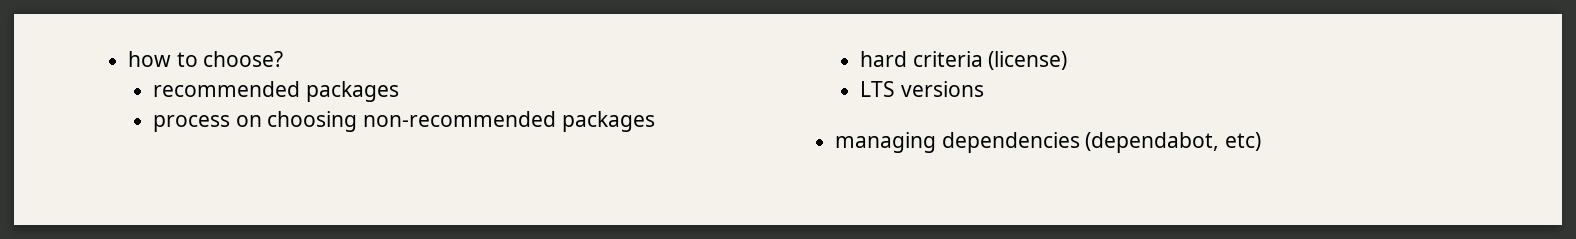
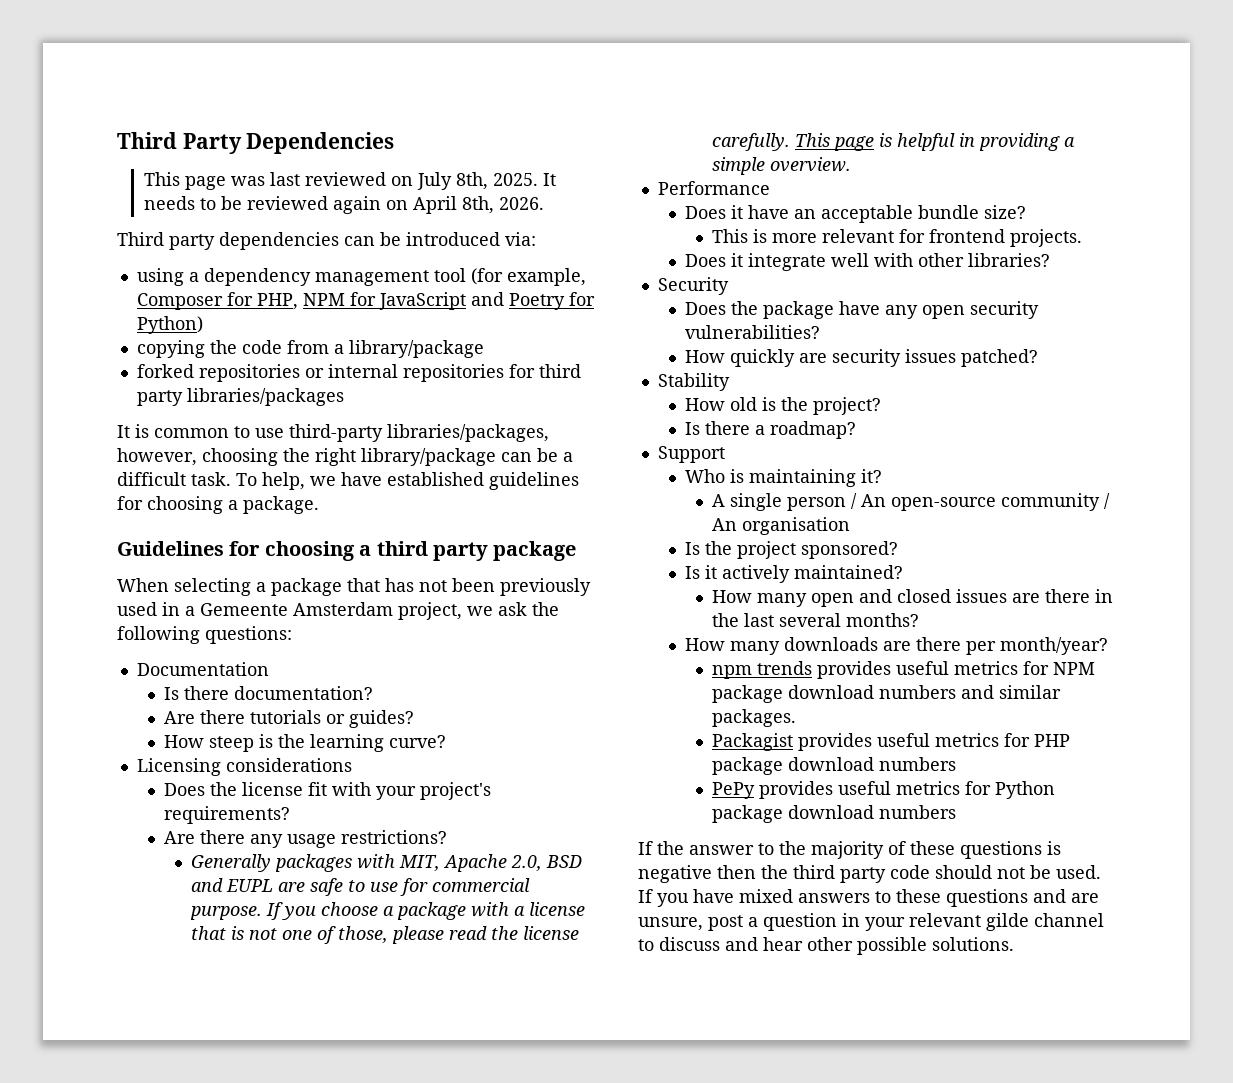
[128,51,284,67] [152,81,399,102] [152,111,655,132] [859,51,1068,70] [859,81,984,97] [835,132,1262,153] how to choose? // recommended packages // process on choosing non-recommended packages // hard criteria (license) // LTS versions // managing dependencies (dependabot, etc) -> [117,132,395,154] [143,172,556,190] [143,196,544,214] [117,232,536,250] [136,268,586,286] [136,292,595,310] [136,316,203,334] [136,340,484,358] [136,364,581,382] [136,388,344,406] [117,424,549,442] [117,448,573,466] [117,472,579,490] [117,496,319,514] [117,541,577,561] [117,578,591,596] [117,602,559,620] [117,626,292,644] [136,662,269,676] [163,686,373,700] [163,710,414,728] [163,734,446,752] [136,758,352,776] [163,782,491,800] [163,806,290,824] [163,830,447,848] [190,854,582,872] [190,878,530,896] [189,902,585,920] [190,926,579,944] [711,133,1075,151] [711,157,851,175] [657,181,770,195] [684,205,1026,223] [711,229,1082,247] [684,253,1050,271] [657,277,729,295] [684,301,1039,319] [684,325,820,339] [684,349,1038,367] [657,373,730,391] [684,397,881,415] [684,421,856,439] [657,446,725,463] [684,469,882,487] [711,493,1110,511] [711,517,850,535] [684,541,898,559] [684,565,903,583] [711,589,1113,607] [711,613,919,627] [684,637,1108,655] [711,661,1095,679] [711,685,1061,703] [711,709,796,727] [711,733,1070,751] [711,757,956,775] [711,781,1055,799] [711,805,956,823] [638,841,1061,859] [638,865,1101,883] [638,889,1099,907] [638,913,1104,931] [638,937,1014,955] Third Party Dependencies // This page was last reviewed on July 8th, 2025. It needs to be reviewed again on April 8th, 2026. // Third party dependencies can be introduced via: // using a dependency management tool (for example, Composer for PHP, NPM for JavaScript and Poetry for Python) // copying the code from a library/package // forked repositories or internal repositories for third party libraries/packages // It is common to use third-party libraries/packages, however, choosing the right library/package can be a difficult task. To help, we have established guidelines for choosing a package. // Guidelines for choosing a third party package // When selecting a package that has not been previously used in a Gemeente Amsterdam project, we ask the following questions: // Documentation // Is there documentation? // Are there tutorials or guides? // How steep is the learning curve? // Licensing considerations // Does the license fit with your project's requirements? // Are there any usage restrictions? // Generally packages with MIT, Apache 2.0, BSD and EUPL are safe to use for commercial purpose. If you choose a package with a license that is not one of those, please read the license carefully. This page is helpful in providing a simple overview. // Performance // Does it have an acceptable bundle size? // This is more relevant for frontend projects. // Does it integrate well with other libraries? // Security // Does the package have any open security vulnerabilities? // How quickly are security issues patched? // Stability // How old is the project? // Is there a roadmap? // Support // Who is maintaining it? // A single person / An open-source community / An organisation // Is the project sponsored? // Is it actively maintained? // How many open and closed issues are there in the last several months? // How many downloads are there per month/year? // npm trends provides useful metrics for NPM package download numbers and similar packages. // Packagist provides useful metrics for PHP package download numbers // PePy provides useful metrics for Python package download numbers // If the answer to the majority of these questions is negative then the third party code should not be used. If you have mixed answers to these questions and are unsure, post a question in your relevant gilde channel to discuss and hear other possible solutions.

